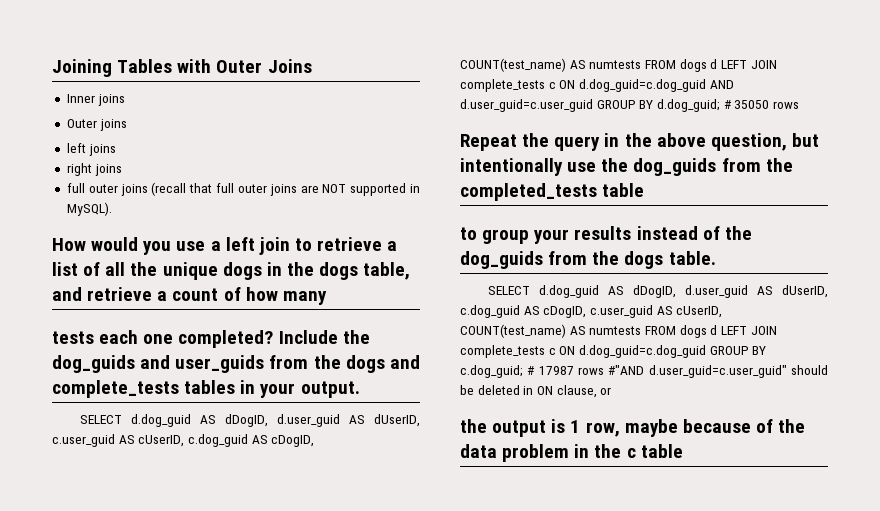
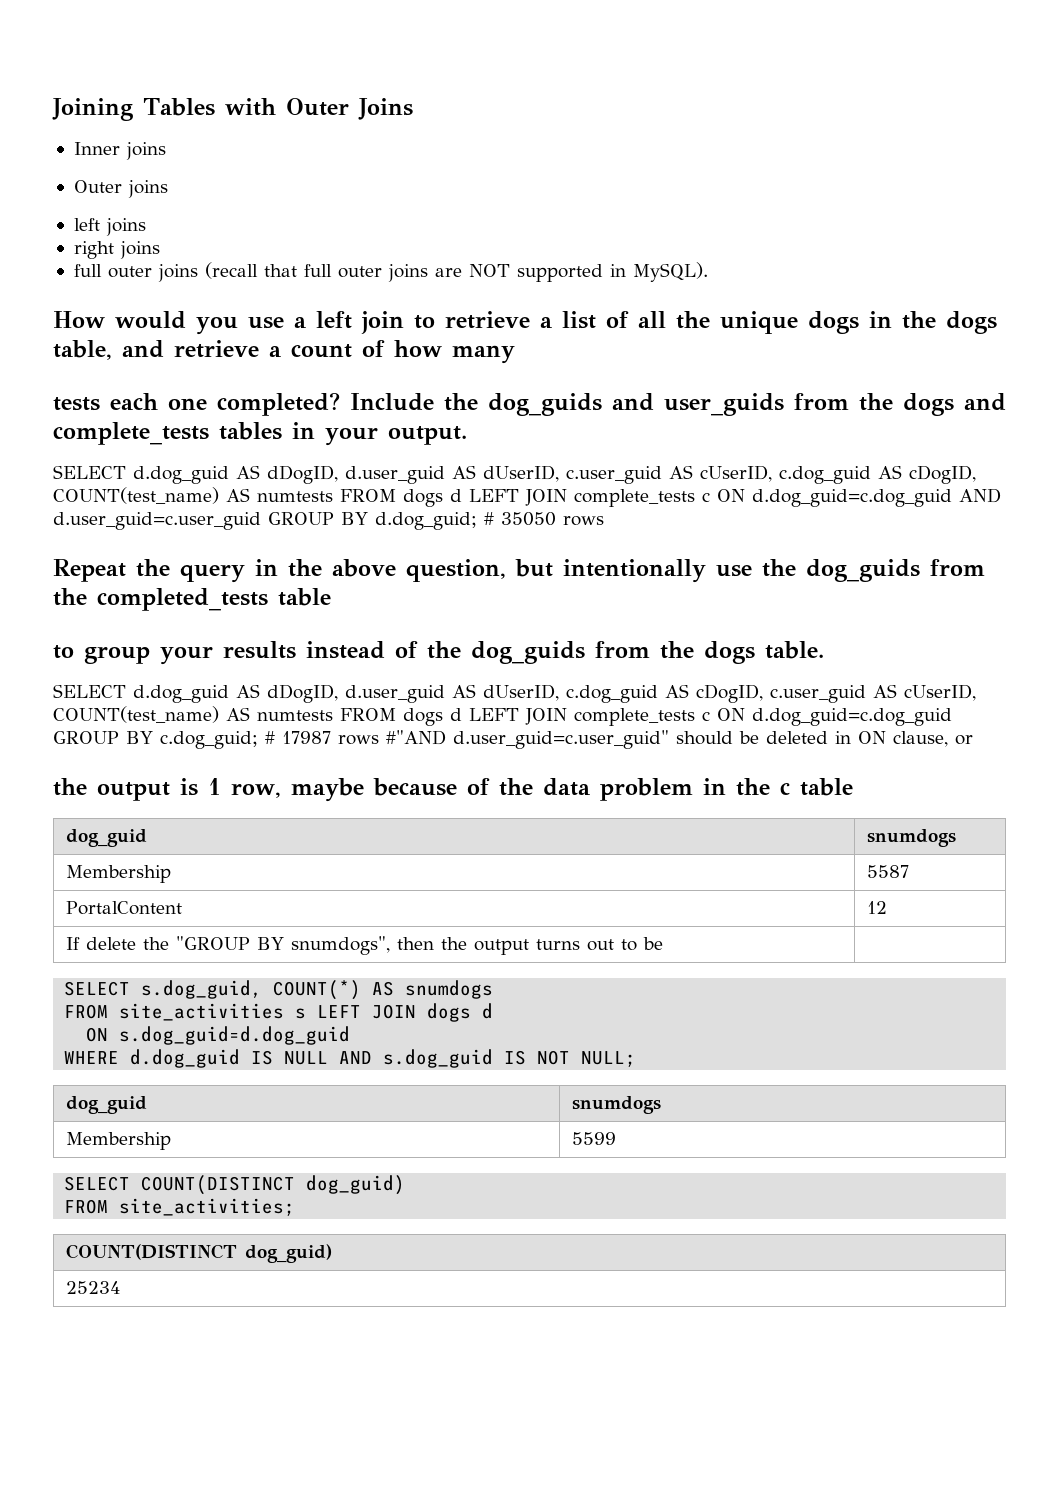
(683, 451) none -> [66,829,148,847] [867,829,957,847] [66,865,172,883] [867,865,910,878] [66,901,183,915] [867,901,888,914] [66,936,664,955] [64,980,494,1000] [64,1003,494,1022] [86,1026,351,1045] [64,1049,637,1068] [66,1096,148,1114] [572,1096,662,1114] [66,1132,172,1150] [572,1132,617,1145] [64,1175,406,1195] [64,1198,296,1216] [66,1244,333,1263] [66,1281,121,1294] // dog_guid | snumdogs // Membership | 5587 // PortalContent | 12 // If delete the "GROUP BY snumdogs", then the output turns out to be | // SELECT s.dog_guid, COUNT(*) AS snumdogs // FROM site_activities s LEFT JOIN dogs d // ON s.dog_guid=d.dog_guid // WHERE d.dog_guid IS NULL AND s.dog_guid IS NOT NULL; // dog_guid | snumdogs // Membership | 5599 // SELECT COUNT(DISTINCT dog_guid) // FROM site_activities; // COUNT(DISTINCT dog_guid) // 25234

